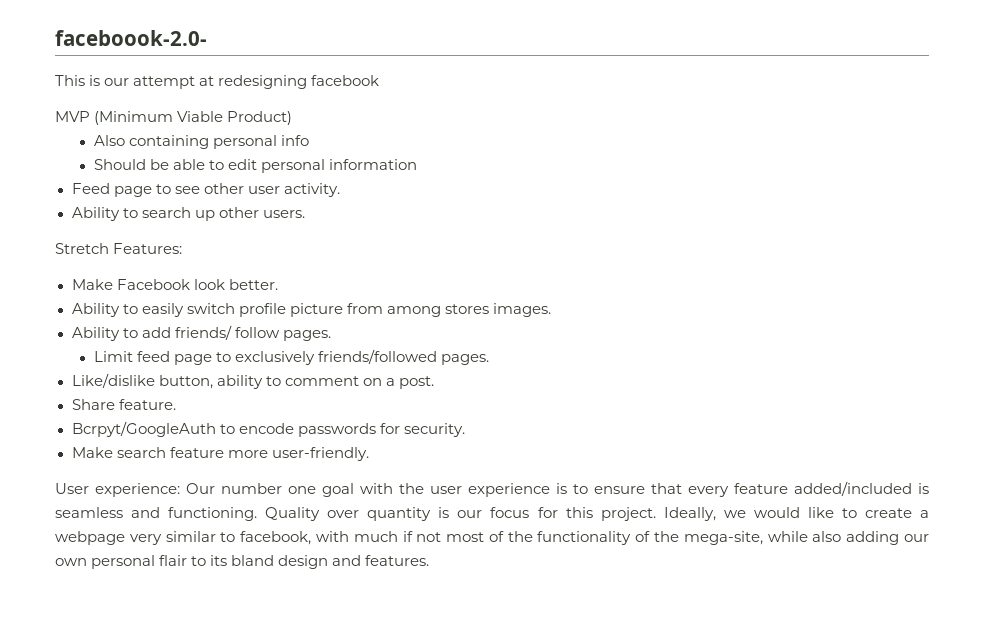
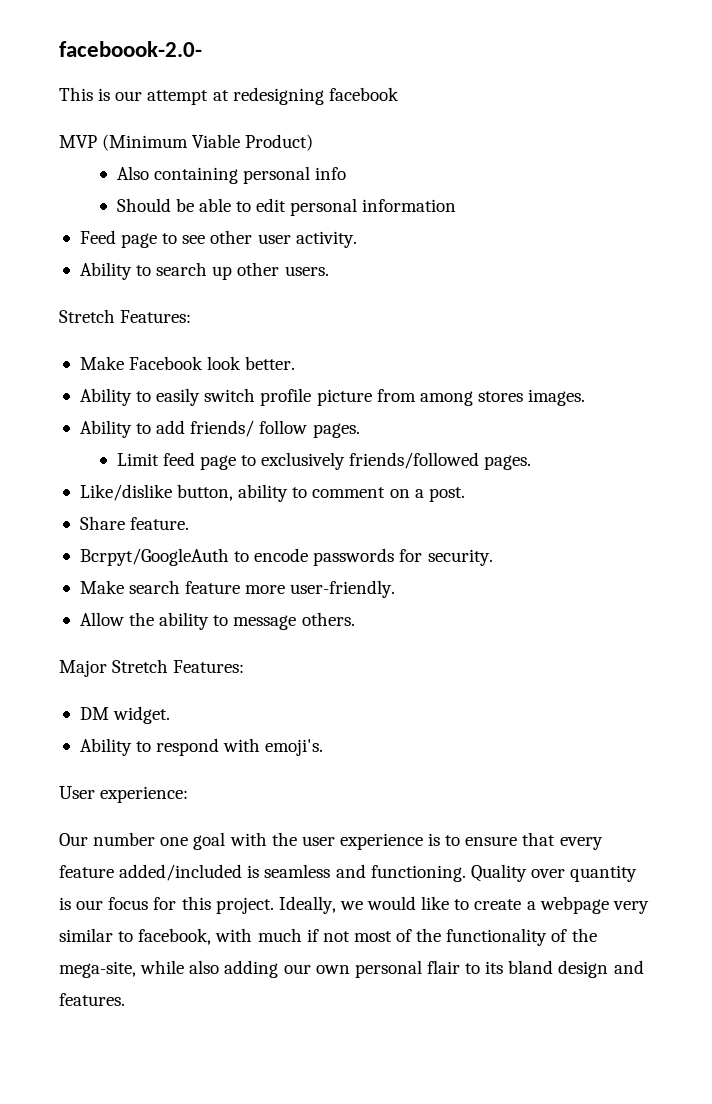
(369, 454) none -> [79,612,355,630] [59,659,245,677] [79,706,171,724] [79,738,324,756] // Allow the ability to message others. // Major Stretch Features: // DM widget. // Ability to respond with emoji's.
(180, 490) none -> (189, 794) //

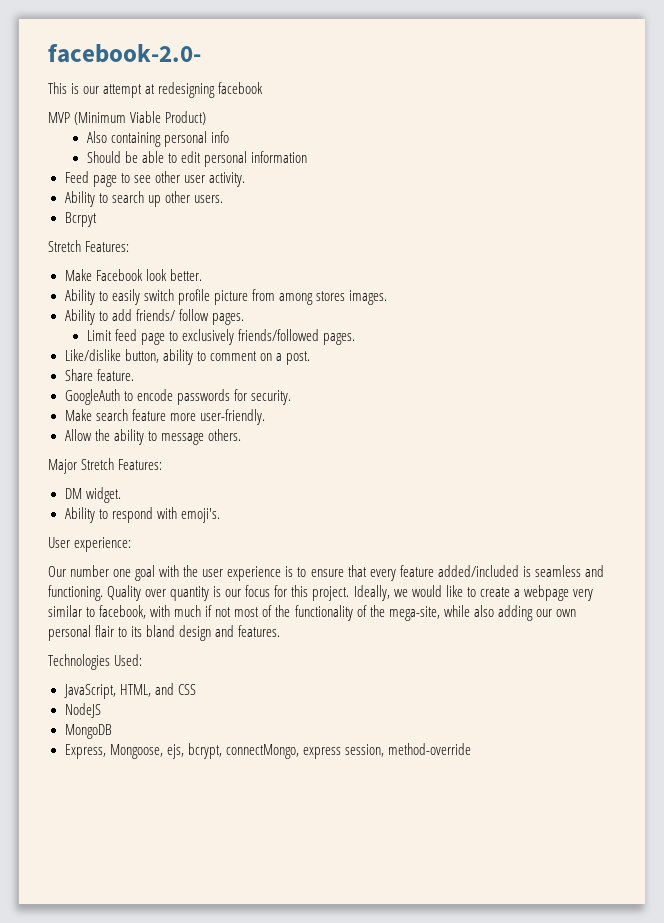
[59,41,202,57] faceboook-2.0- -> [48,44,201,63] facebook-2.0-
(329, 271) none -> [64,212,97,227] // Bcrpyt
[79,548,229,566] Bcrpyt/GoogleAuth -> [64,389,120,405] GoogleAuth
(125, 999) none -> [48,654,143,670] [63,683,196,699] [64,703,101,718] [64,724,112,739] [64,743,471,759] // Technologies Used: // JavaScript, HTML, and CSS // NodeJS // MongoDB // Express, Mongoose, ejs, bcrypt, connectMongo, express session, method-override

